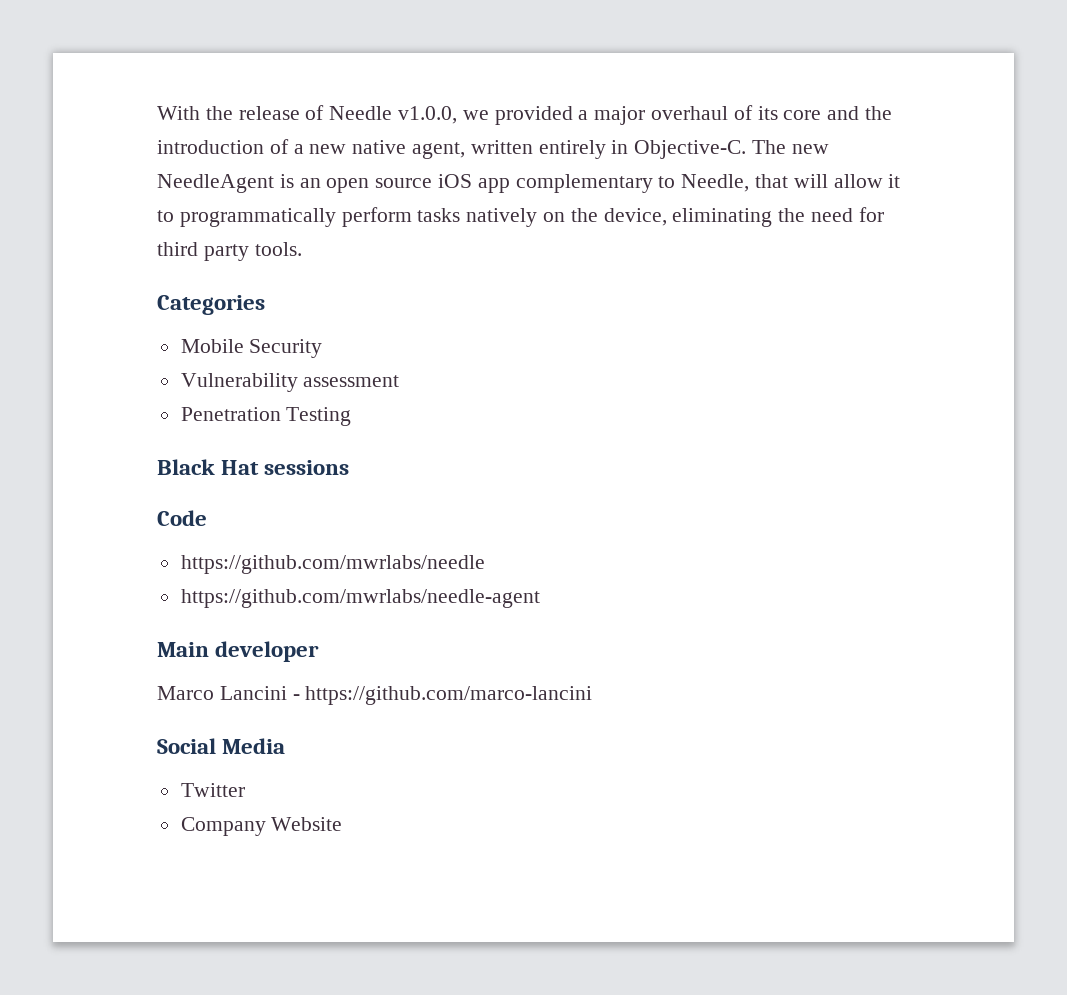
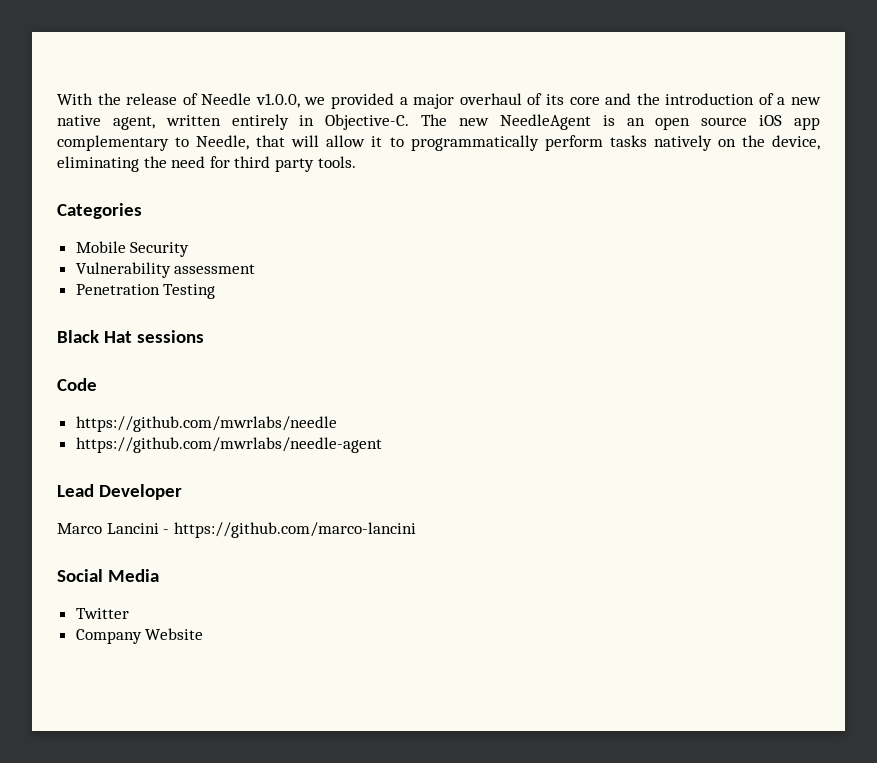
[157,641,320,662] Main developer -> [57,484,183,500] Lead Developer

